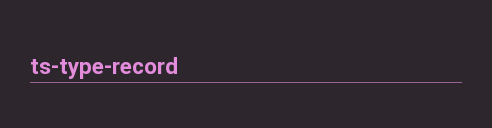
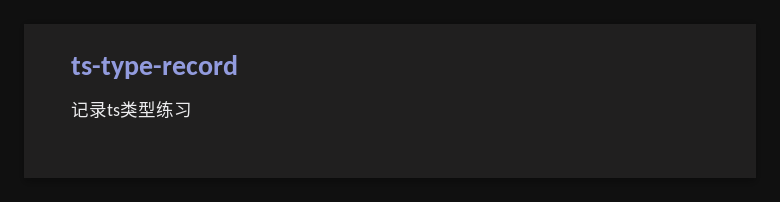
(178, 68) none -> [71,101,192,118] // 记录ts类型练习

